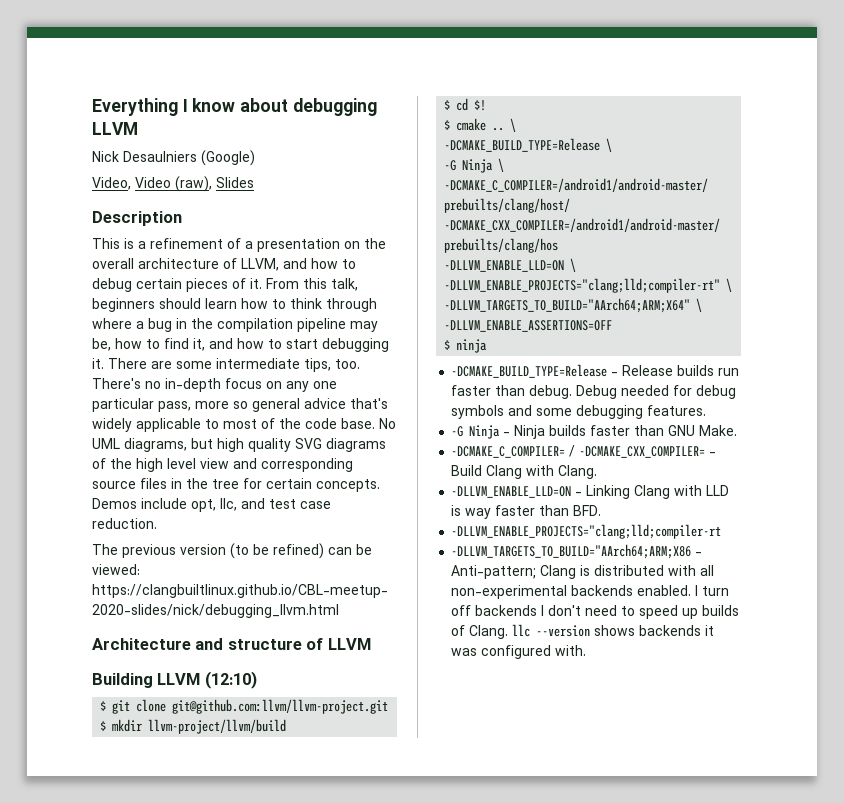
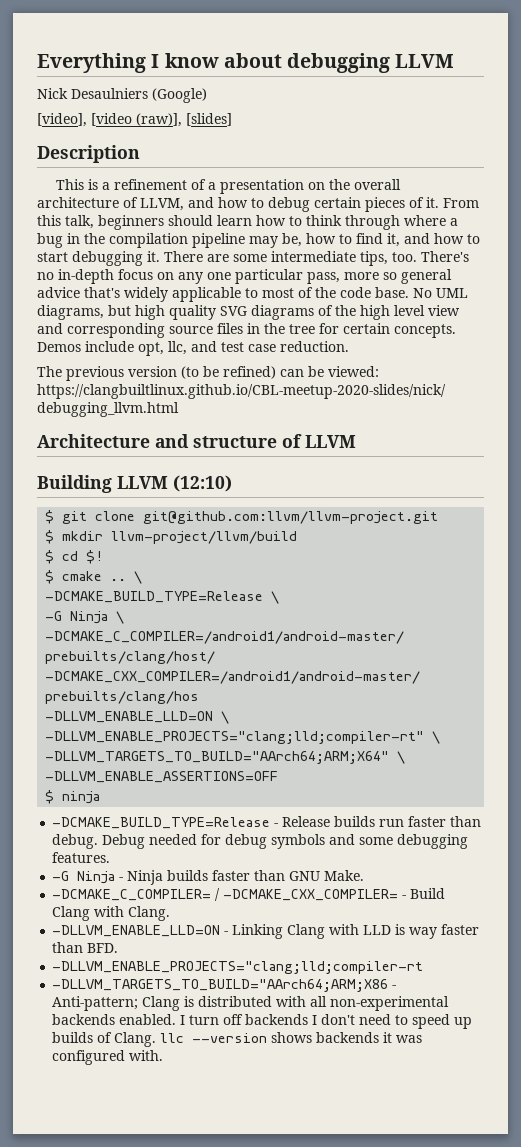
[92,176,254,192] Video, Video (raw), Slides -> [37,113,232,127] [video], [video (raw)], [slides]

